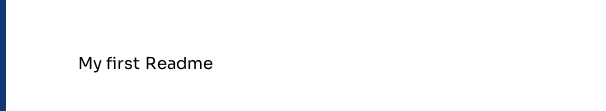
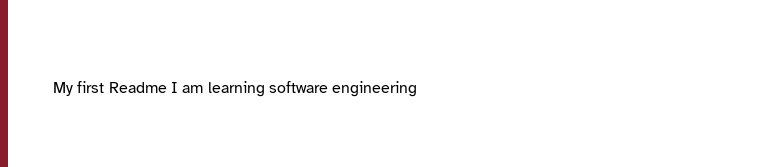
(213, 63) none -> [170,81,418,97] I am learning software engineering

